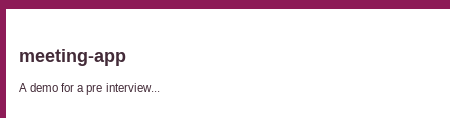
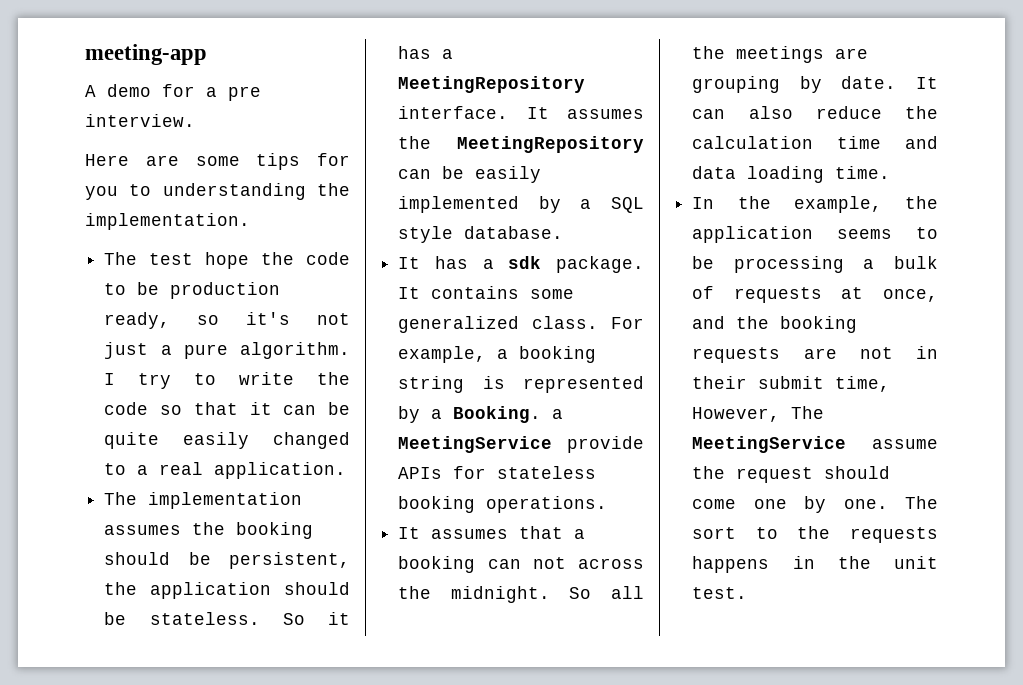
[105,83,160,92] interview... -> [85,114,195,127] [85,153,350,170] [85,183,350,200] [85,213,250,230] [104,252,350,269] [104,282,281,299] [104,312,350,329] [104,342,350,359] [104,372,350,389] [104,402,350,415] [104,432,350,449] [104,462,347,479] [104,492,303,509] [104,522,314,539] [104,552,350,569] [104,582,350,599] [104,612,350,625] [398,46,454,59] [398,76,586,93] [398,106,644,119] [398,136,644,153] [398,166,542,183] [398,196,644,213] [398,226,564,243] [398,256,644,273] [398,286,575,299] [398,316,644,333] [398,346,597,363] [398,376,644,393] [398,406,564,423] [398,436,644,453] [398,466,597,479] [398,496,608,513] [398,526,586,539] [398,556,644,573] [398,586,644,603] [692,46,869,63] [692,76,938,93] [692,106,938,119] [692,136,938,149] [692,166,891,183] [692,196,938,213] [692,226,938,243] [692,256,938,273] [692,286,938,303] [692,316,858,333] [692,346,938,363] [692,376,891,392] [692,406,825,422] [692,436,938,453] [692,466,891,483] [692,496,938,513] [692,526,938,543] [692,556,938,573] [692,587,748,599] interview. // Here are some tips for you to understanding the implementation. // The test hope the code to be production ready, so it's not just a pure algorithm. I try to write the code so that it can be quite easily changed to a real application. // The implementation assumes the booking should be persistent, the application should be stateless. So it has a MeetingRepository interface. It assumes the MeetingRepository can be easily implemented by a SQL style database. // It has a sdk package. It contains some generalized class. For example, a booking string is represented by a Booking. a MeetingService provide APIs for stateless booking operations. // It assumes that a booking can not across the midnight. So all the meetings are grouping by date. It can also reduce the calculation time and data loading time. // In the example, the application seems to be processing a bulk of requests at once, and the booking requests are not in their submit time, However, The MeetingService assume the request should come one by one. The sort to the requests happens in the unit test.

